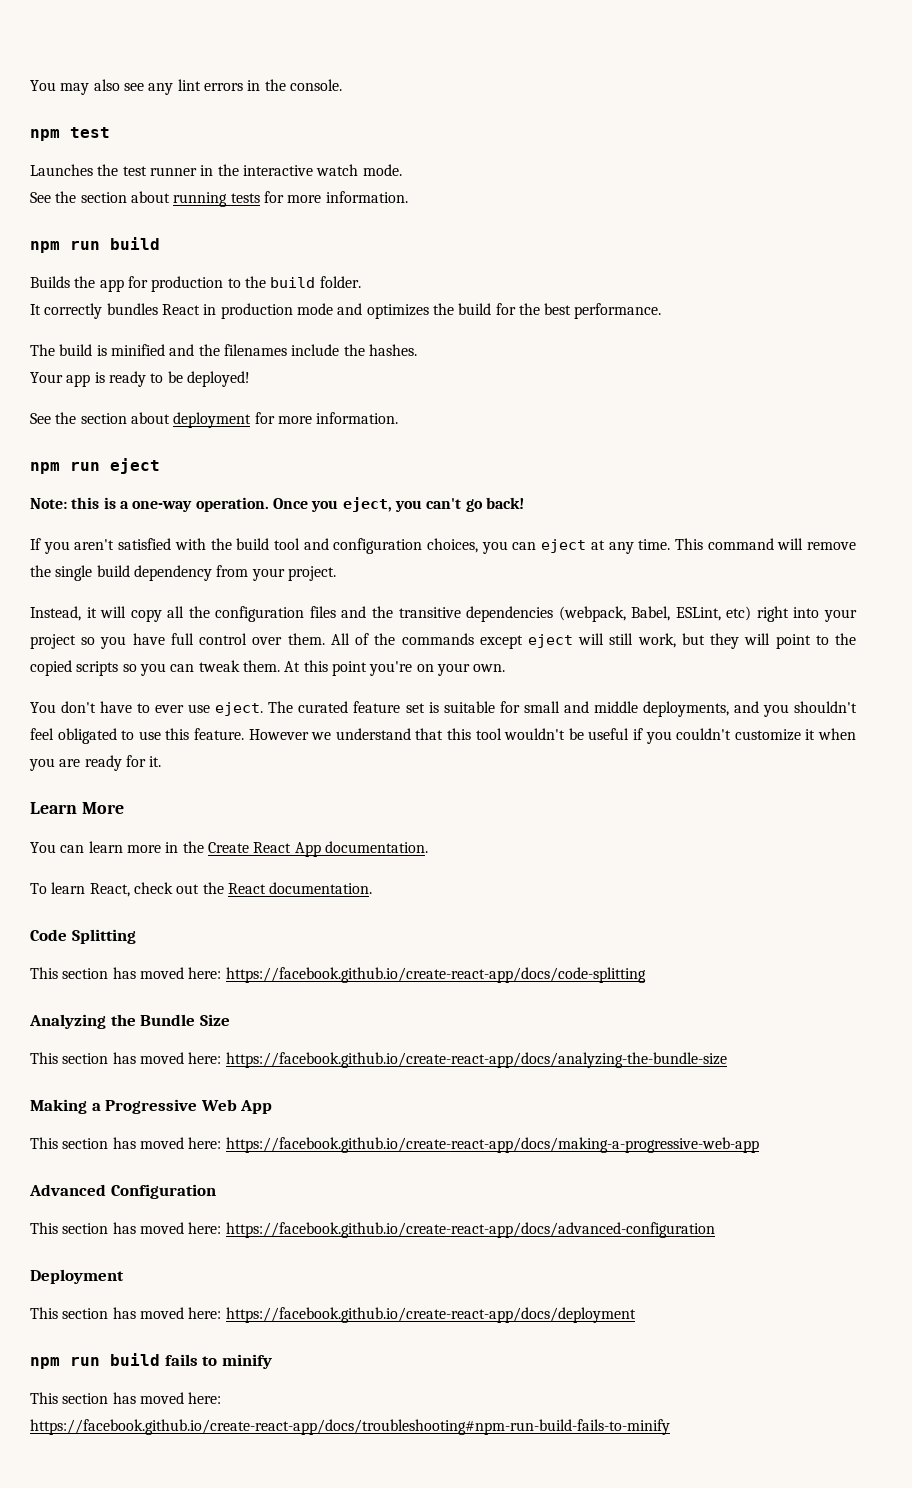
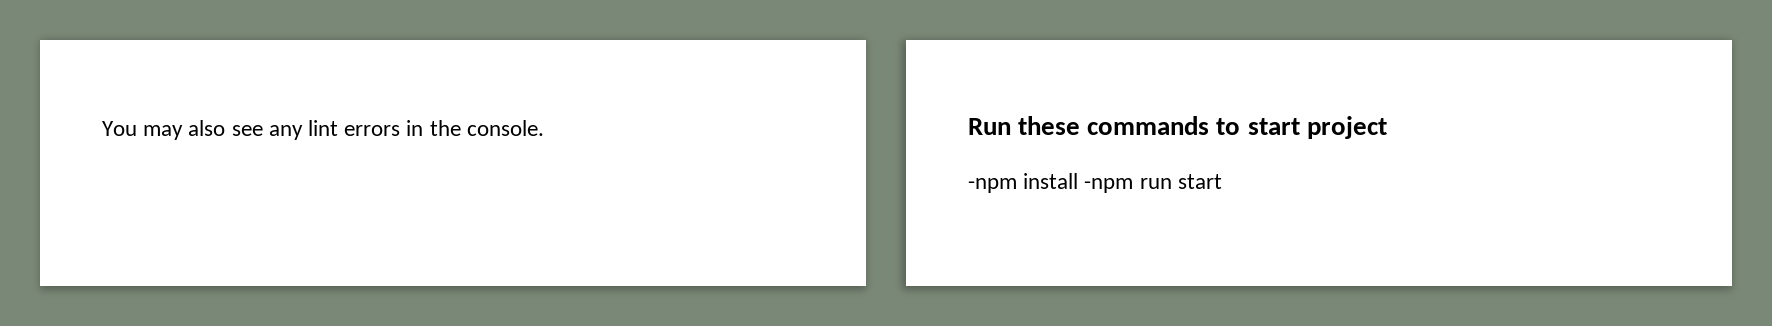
[30,127,110,141] [30,164,402,176] [30,191,408,207] [30,237,160,253] [30,276,361,292] [30,303,662,319] [30,344,417,356] [30,371,250,387] [30,412,399,428] [30,458,160,474] [30,497,524,512] [30,538,857,554] [30,565,336,581] [30,606,857,622] [30,633,857,649] [30,660,506,676] [30,701,857,717] [30,728,857,744] [29,755,162,771] [30,802,124,814] [30,841,428,857] [30,882,373,897] [30,929,136,944] [30,967,646,983] [29,1014,230,1029] [30,1052,727,1068] [30,1099,273,1114] [30,1137,759,1153] [29,1184,216,1199] [30,1222,715,1238] [30,1269,124,1284] [30,1307,636,1323] [30,1353,272,1369] [30,1392,222,1404] [30,1419,670,1435] npm test // Launches the test runner in the interactive watch mode. // See the section about running tests for more information. // npm run build // Builds the app for production to the build folder. // It correctly bundles React in production mode and optimizes the build for the best performance. // The build is minified and the filenames include the hashes. // Your app is ready to be deployed! // See the section about deployment for more information. // npm run eject // Note: this is a one-way operation. Once you eject, you can't go back! // If you aren't satisfied with the build tool and configuration choices, you can eject at any time. This command will remove the single build dependency from your project. // Instead, it will copy all the configuration files and the transitive dependencies (webpack, Babel, ESLint, etc) right into your project so you have full control over them. All of the commands except eject will still work, but they will point to the copied scripts so you can tweak them. At this point you're on your own. // You don't have to ever use eject. The curated feature set is suitable for small and middle deployments, and you shouldn't feel obligated to use this feature. However we understand that this tool wouldn't be useful if you couldn't customize it when you are ready for it. // Learn More // You can learn more in the Create React App documentation. // To learn React, check out the React documentation. // Code Splitting // This section has moved here: https://facebook.github.io/create-react-app/docs/code-splitting // Analyzing the Bundle Size // This section has moved here: https://facebook.github.io/create-react-app/docs/analyzing-the-bundle-size // Making a Progressive Web App // This section has moved here: https://facebook.github.io/create-react-app/docs/making-a-progressive-web-app // Advanced Configuration // This section has moved here: https://facebook.github.io/create-react-app/docs/advanced-configuration // Deployment // This section has moved here: https://facebook.github.io/create-react-app/docs/deployment // npm run build fails to minify // This section has moved here: https://facebook.github.io/create-react-app/docs/troubleshooting#npm-run-build-fails-to-minify -> [968,116,1387,139] [968,173,1222,193] Run these commands to start project // -npm install -npm run start

